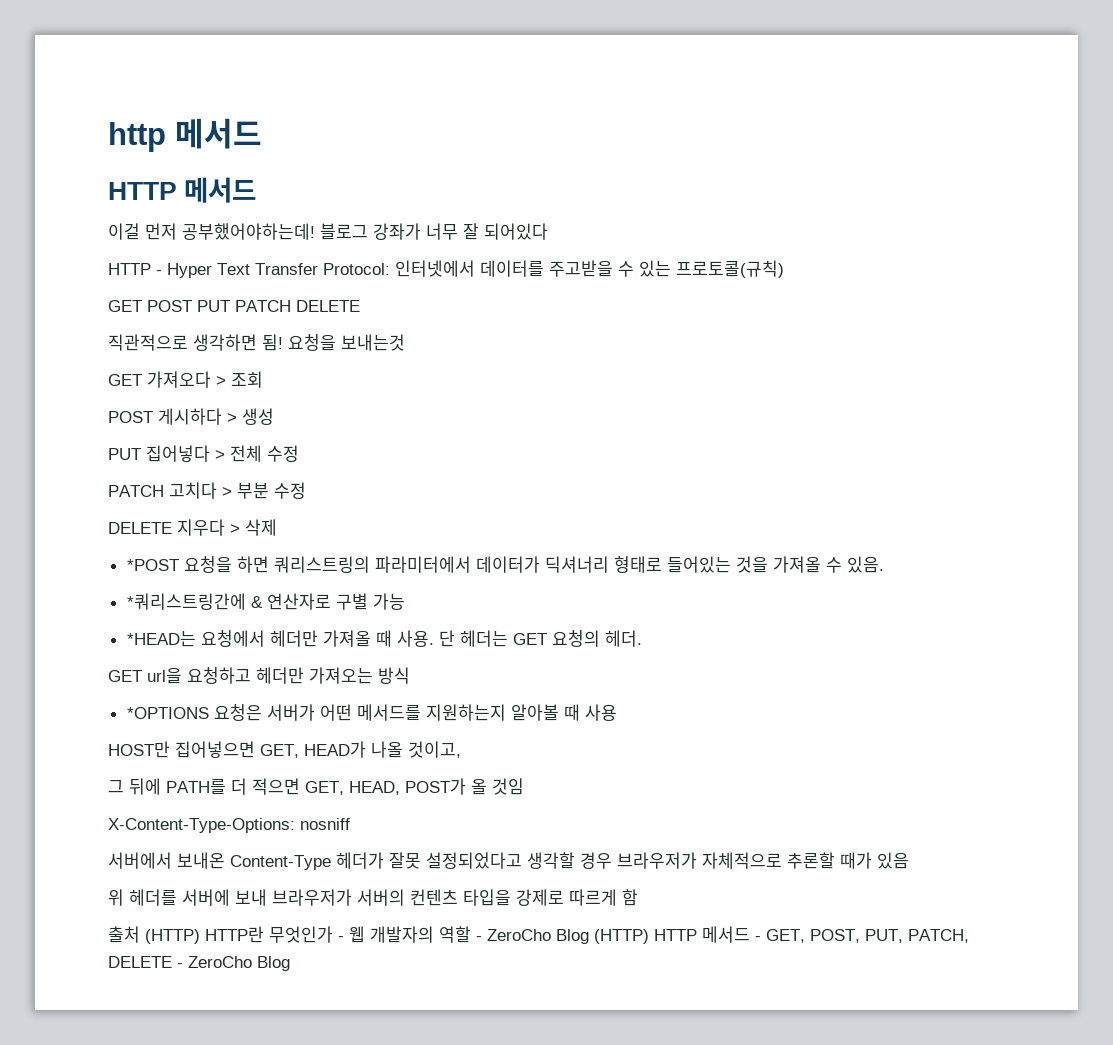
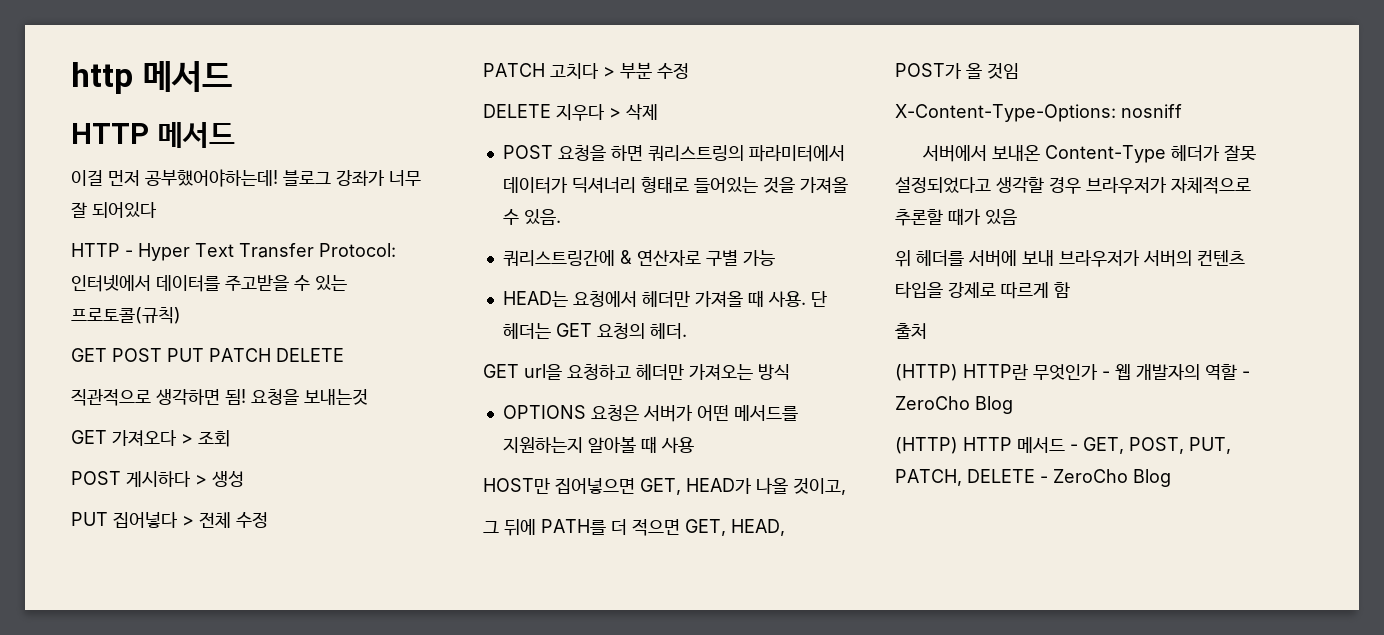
[126,559,179,571] *POST -> [502,145,553,159] POST
[126,593,246,610] *쿼리스트링간에 -> [502,250,615,266] 쿼리스트링간에
[126,630,196,647] *HEAD는 -> [502,291,568,307] HEAD는
[126,707,209,719] *OPTIONS -> [502,405,586,419] OPTIONS
(140, 934) none -> (927, 331) //
(589, 936) none -> (1013, 405) //

